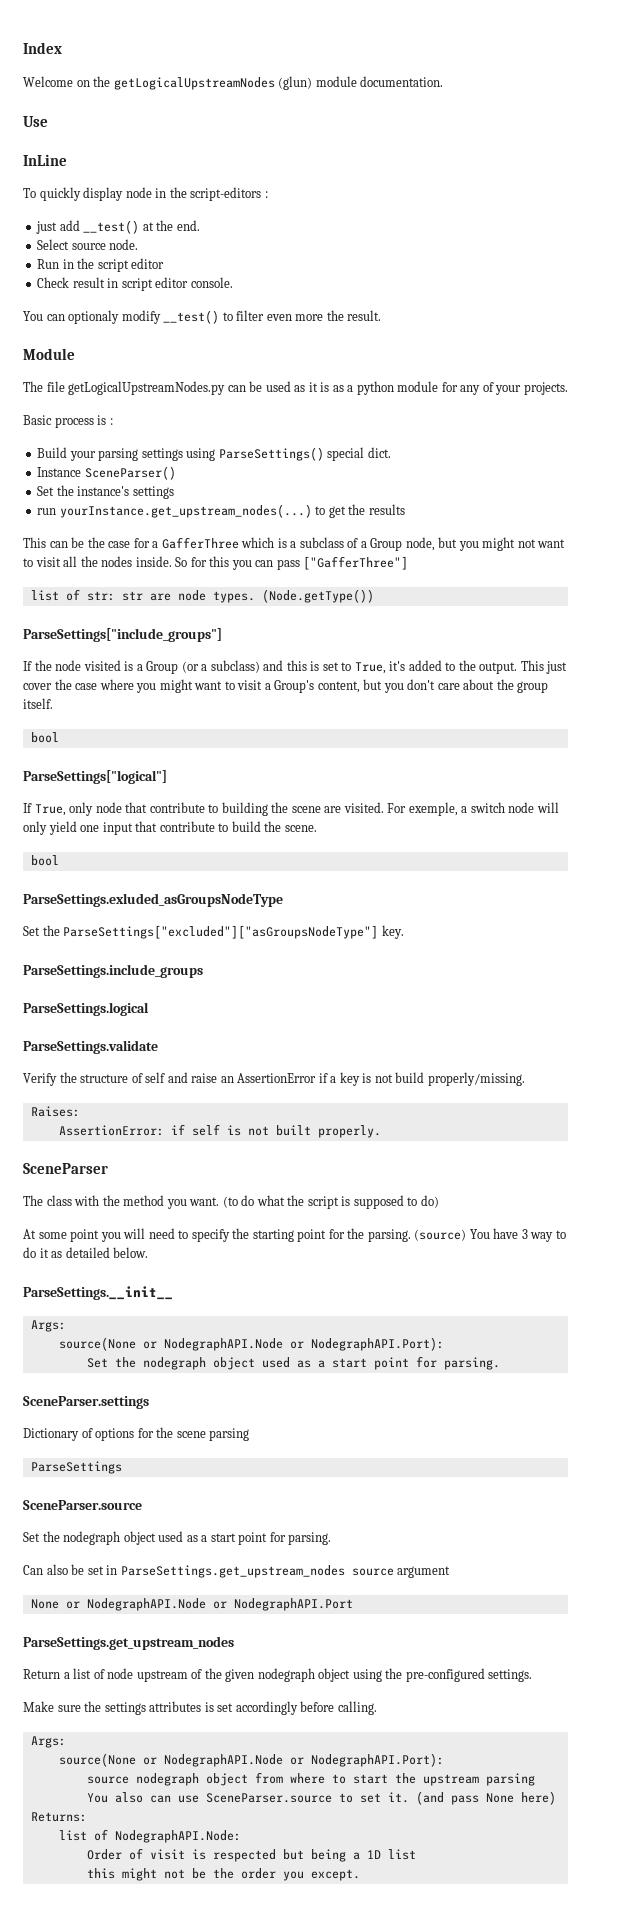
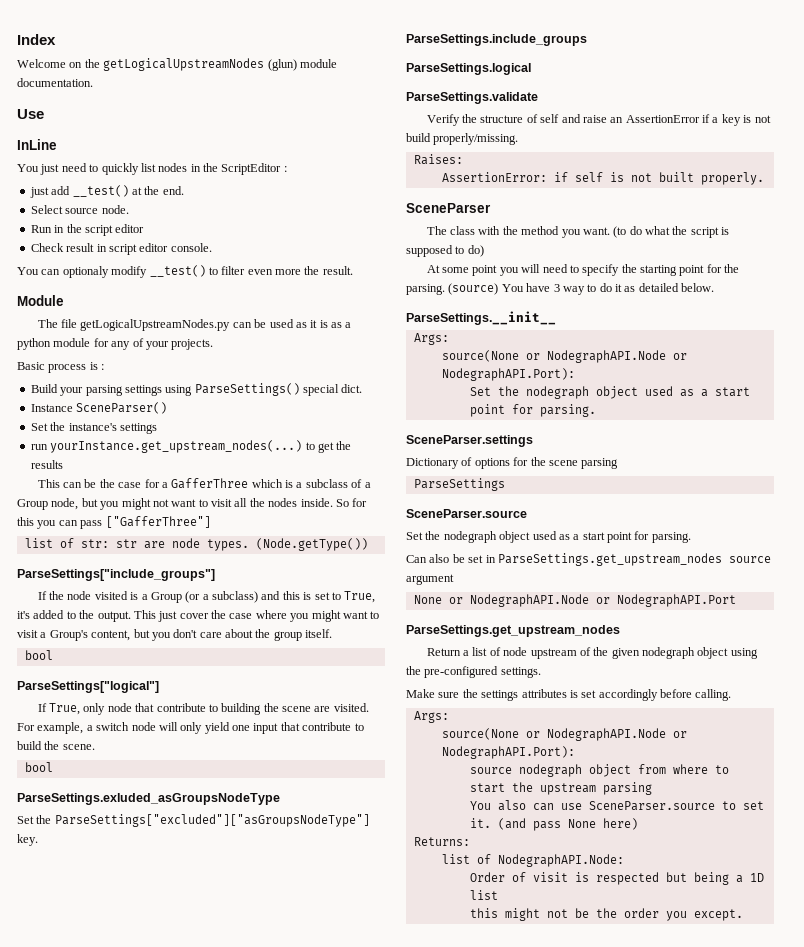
[23,187,262,201] To quickly display node in the script-editors -> [17,163,282,175] You just need to quickly list nodes in the ScriptEditor
[408,802,458,816] exemple, -> [37,722,84,734] example,

